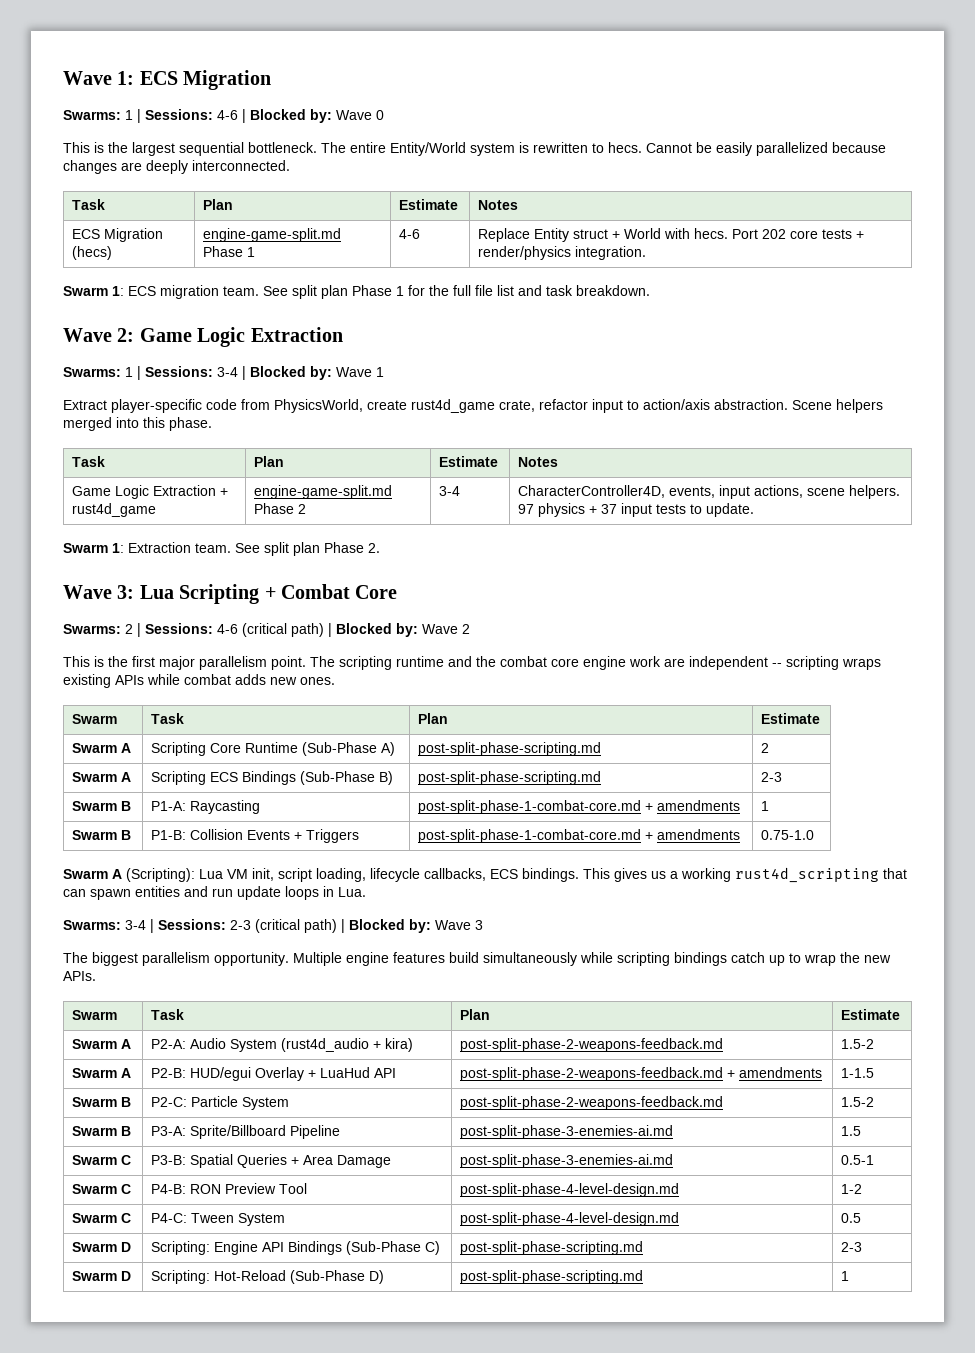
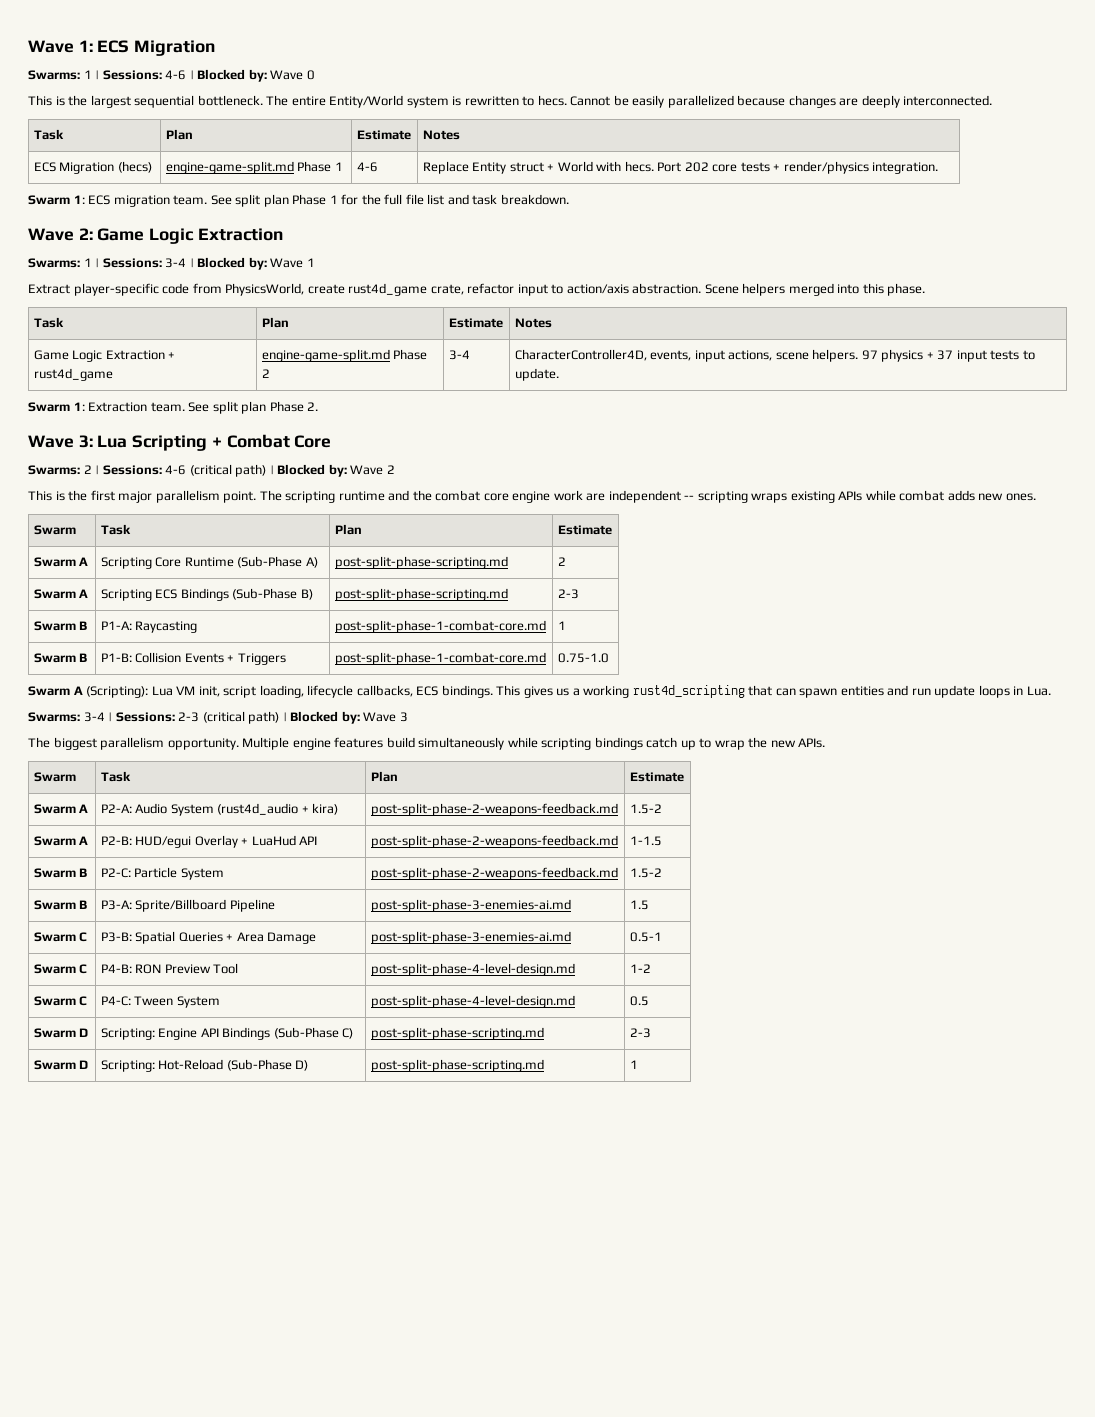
[645,800,741,811] + amendments -> (546, 626) none
[645,829,741,840] + amendments -> (546, 658) none
[727,1067,823,1078] + amendments -> (618, 841) none

